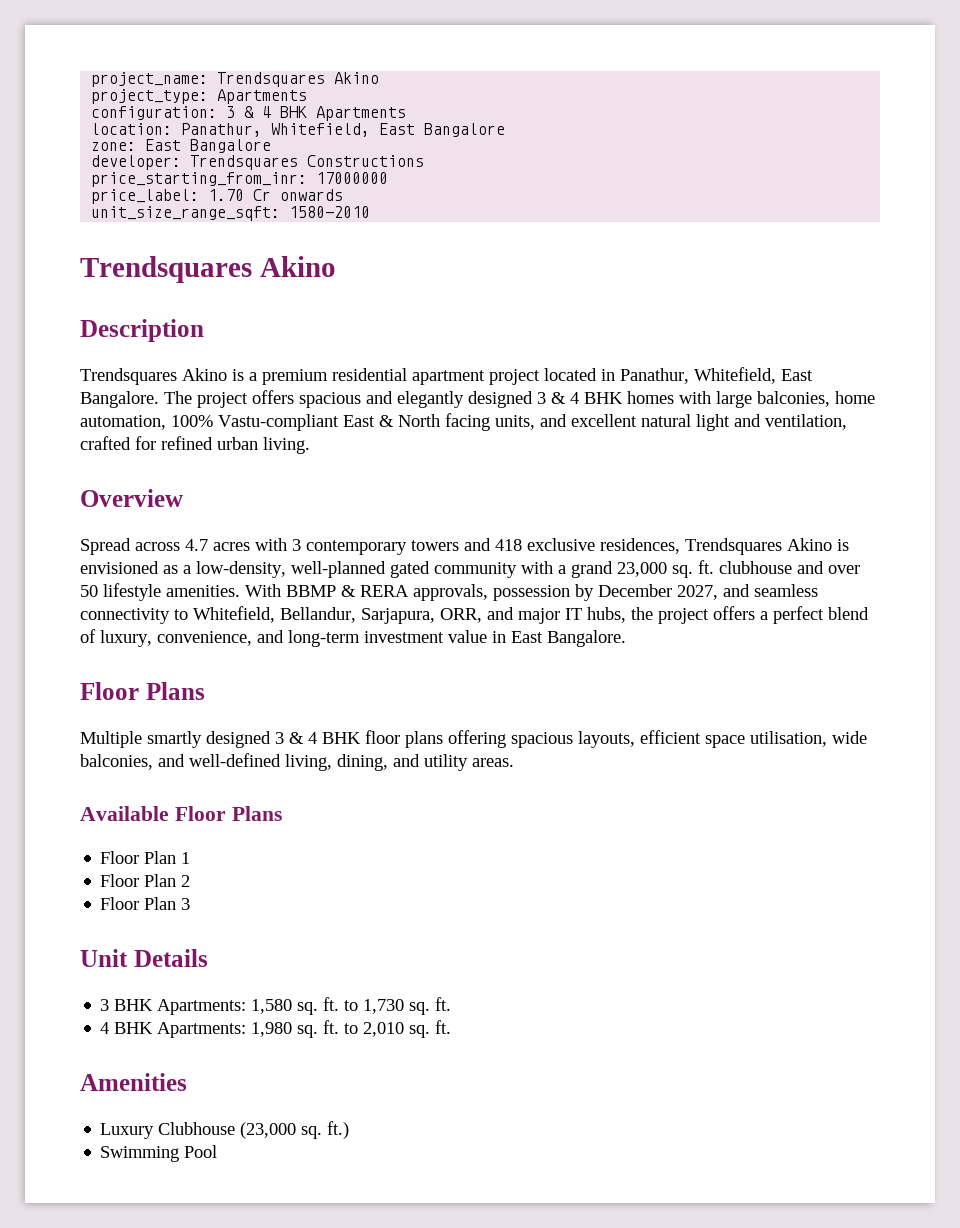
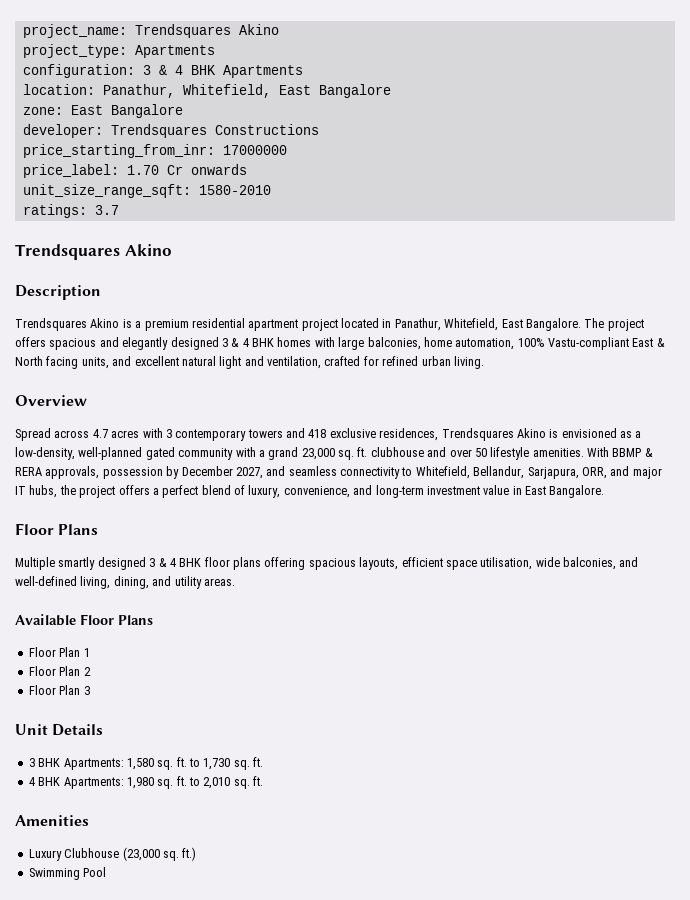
(371, 212) none -> [22,204,119,218] // ratings: 3.7

